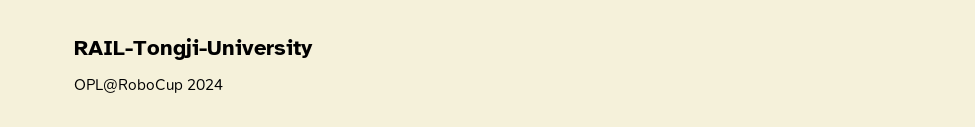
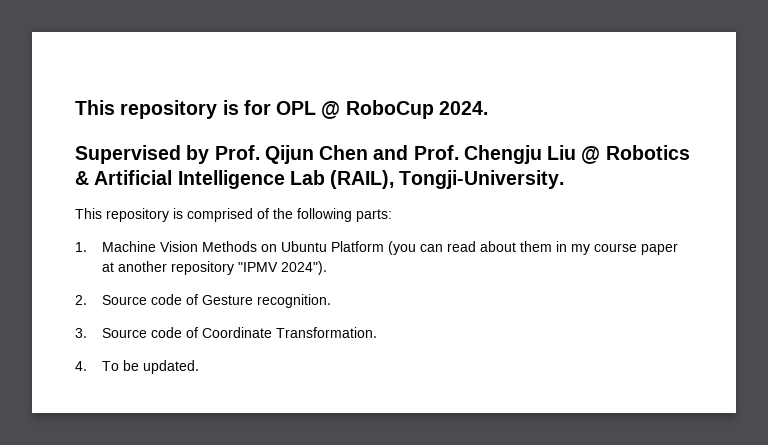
[74,38,313,60] [74,79,224,93] RAIL-Tongji-University // OPL@RoboCup 2024 -> [75,100,488,119] [75,145,690,164] [75,170,565,189] [75,208,392,222] [75,241,679,255] [102,261,328,275] [75,294,332,308] [75,327,378,338] [75,360,200,374] This repository is for OPL @ RoboCup 2024. // Supervised by Prof. Qijun Chen and Prof. Chengju Liu @ Robotics & Artificial Intelligence Lab (RAIL), Tongji-University. // This repository is comprised of the following parts: // 1. Machine Vision Methods on Ubuntu Platform (you can read about them in my course paper at another repository "IPMV 2024"). // 2. Source code of Gesture recognition. // 3. Source code of Coordinate Transformation. // 4. To be updated.

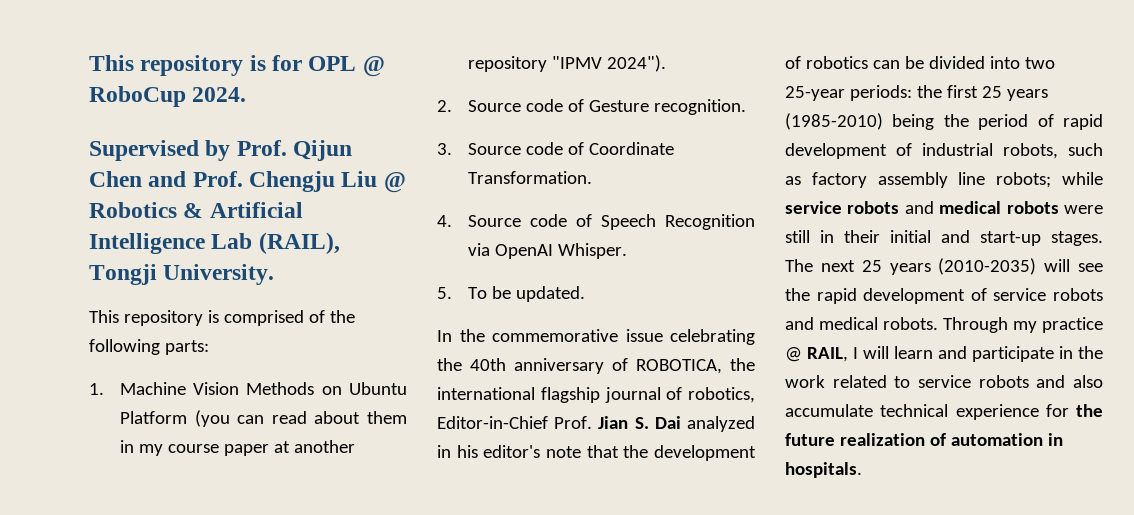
[399,170,565,189] Tongji-University. -> [89,264,275,285] Tongji University.
[102,360,200,374] To be updated. -> [467,214,755,230] [467,243,627,259] [437,286,585,302] [437,329,755,345] [437,358,755,374] [437,387,755,403] [437,416,755,432] [437,445,756,461] [785,56,1055,69] [785,85,1048,101] [785,113,1103,130] [785,143,1103,159] [785,172,1103,188] [785,201,1103,214] [785,230,1103,246] [785,258,1103,275] [785,288,1103,304] [785,317,1103,333] [785,346,1103,362] [785,375,1103,388] [785,404,1103,420] [785,433,1063,446] [785,462,862,478] Source code of Speech Recognition via OpenAI Whisper. // 5. To be updated. // In the commemorative issue celebrating the 40th anniversary of ROBOTICA, the international flagship journal of robotics, Editor-in-Chief Prof. Jian S. Dai analyzed in his editor's note that the development of robotics can be divided into two 25-year periods: the first 25 years (1985-2010) being the period of rapid development of industrial robots, such as factory assembly line robots; while service robots and medical robots were still in their initial and start-up stages. The next 25 years (2010-2035) will see the rapid development of service robots and medical robots. Through my practice @ RAIL, I will learn and participate in the work related to service robots and also accumulate technical experience for the future realization of automation in hospitals.

